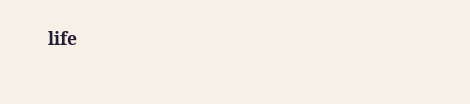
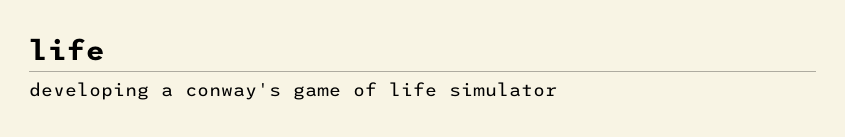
[48,31,77,45] life -> [29,38,105,61] [29,82,557,100] life // developing a conway's game of life simulator

